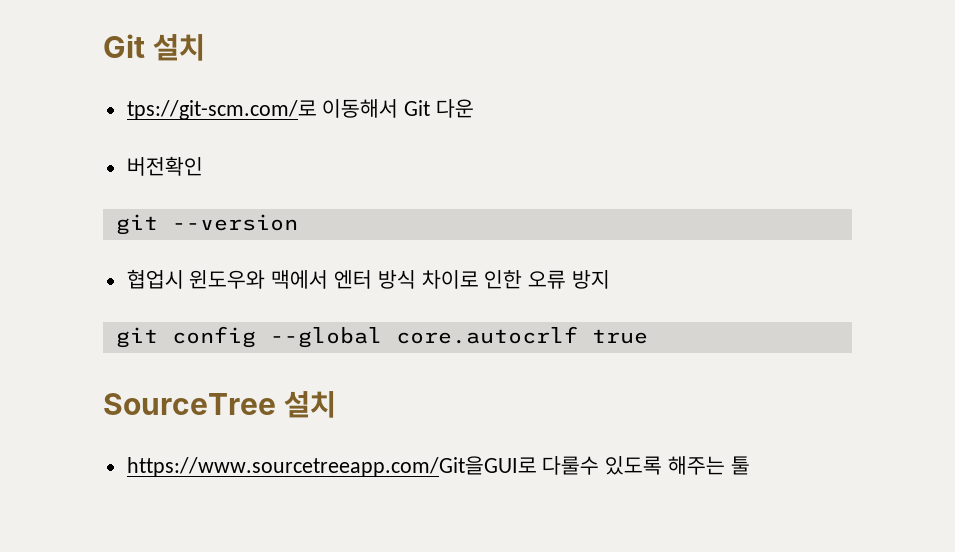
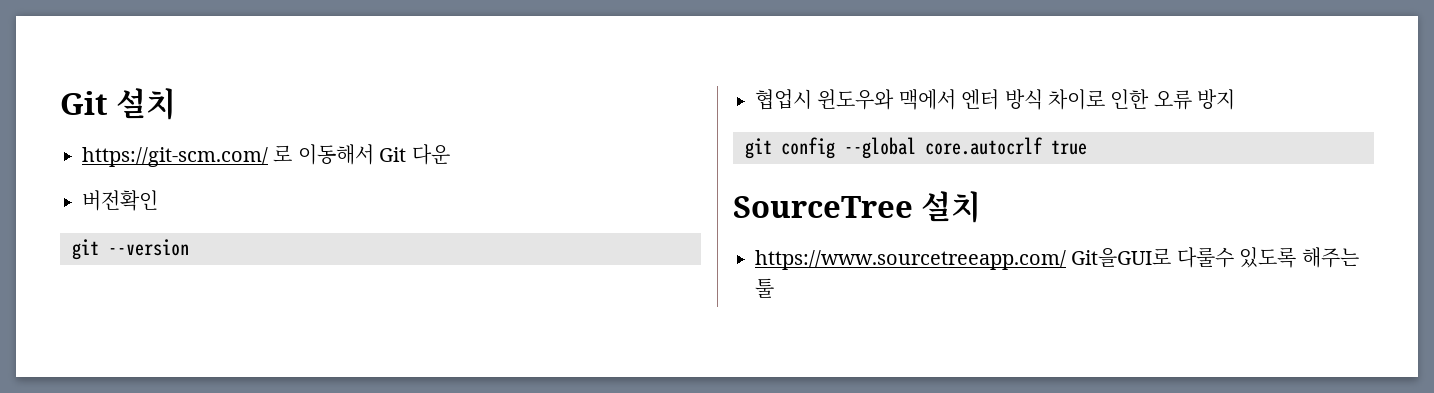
[126,100,317,120] tps://git-scm.com/로 -> [82,145,293,167] https://git-scm.com/ 로
[126,456,537,477] https://www.sourcetreeapp.com/Git을GUI로 -> [755,248,1172,270] https://www.sourcetreeapp.com/ Git을GUI로

